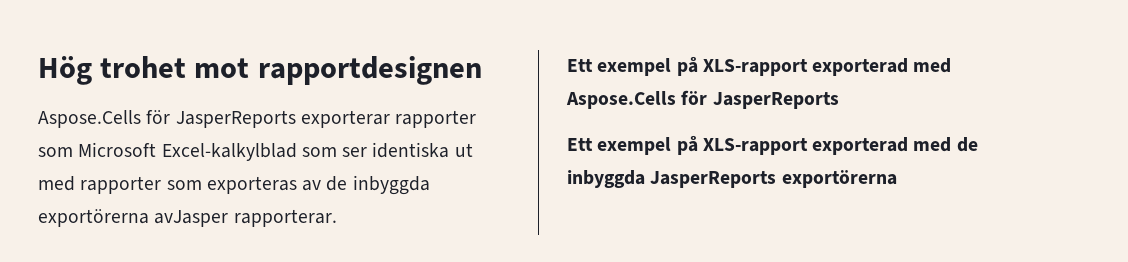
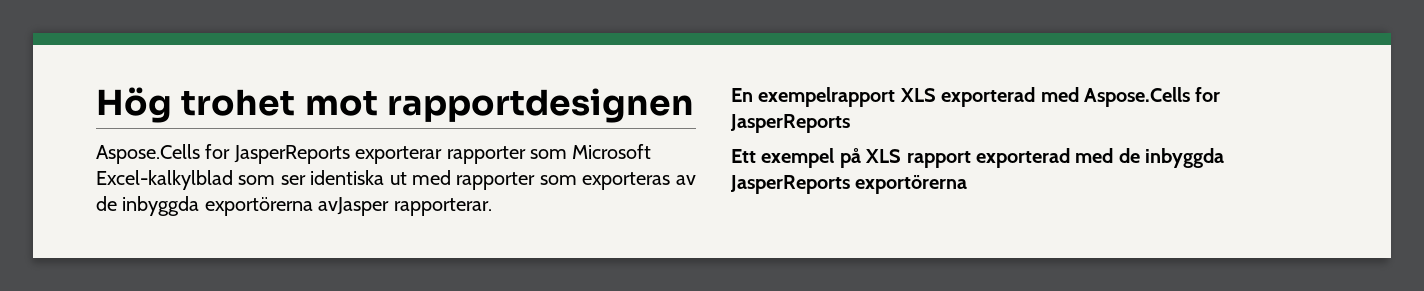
[146,110,171,124] för -> [205,144,231,159] for
[567,56,808,76] Ett exempel på XLS-rapport -> [731,87,936,107] En exempelrapport XLS
[681,90,708,105] för -> [1195,87,1221,102] for
[702,138,808,155] XLS-rapport -> [865,149,971,168] XLS rapport

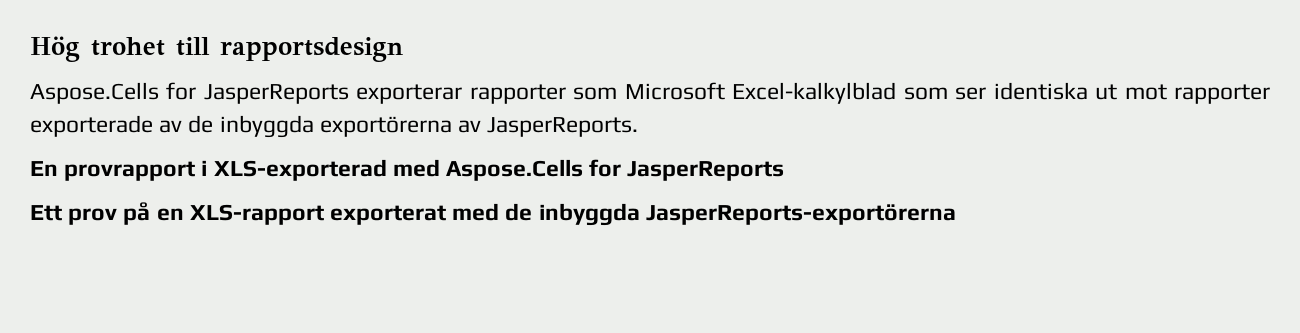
[304,88,694,123] mot rapportdesignen -> [176,37,403,62] till rapportsdesign
[412,170,671,190] med rapporter som exporteras -> [1124,84,1271,104] [30,115,153,137] mot rapporter exporterade
[318,197,492,216] avJasper rapporterar. -> [458,117,639,137] av JasperReports.
[758,87,1036,107] exempelrapport XLS exporterad -> [64,159,387,181] provrapport i XLS-exporterad
[761,148,1070,168] exempel på XLS rapport exporterad -> [68,202,447,225] prov på en XLS-rapport exporterat
[730,175,968,194] JasperReports exportörerna -> [645,204,956,225] JasperReports-exportörerna

